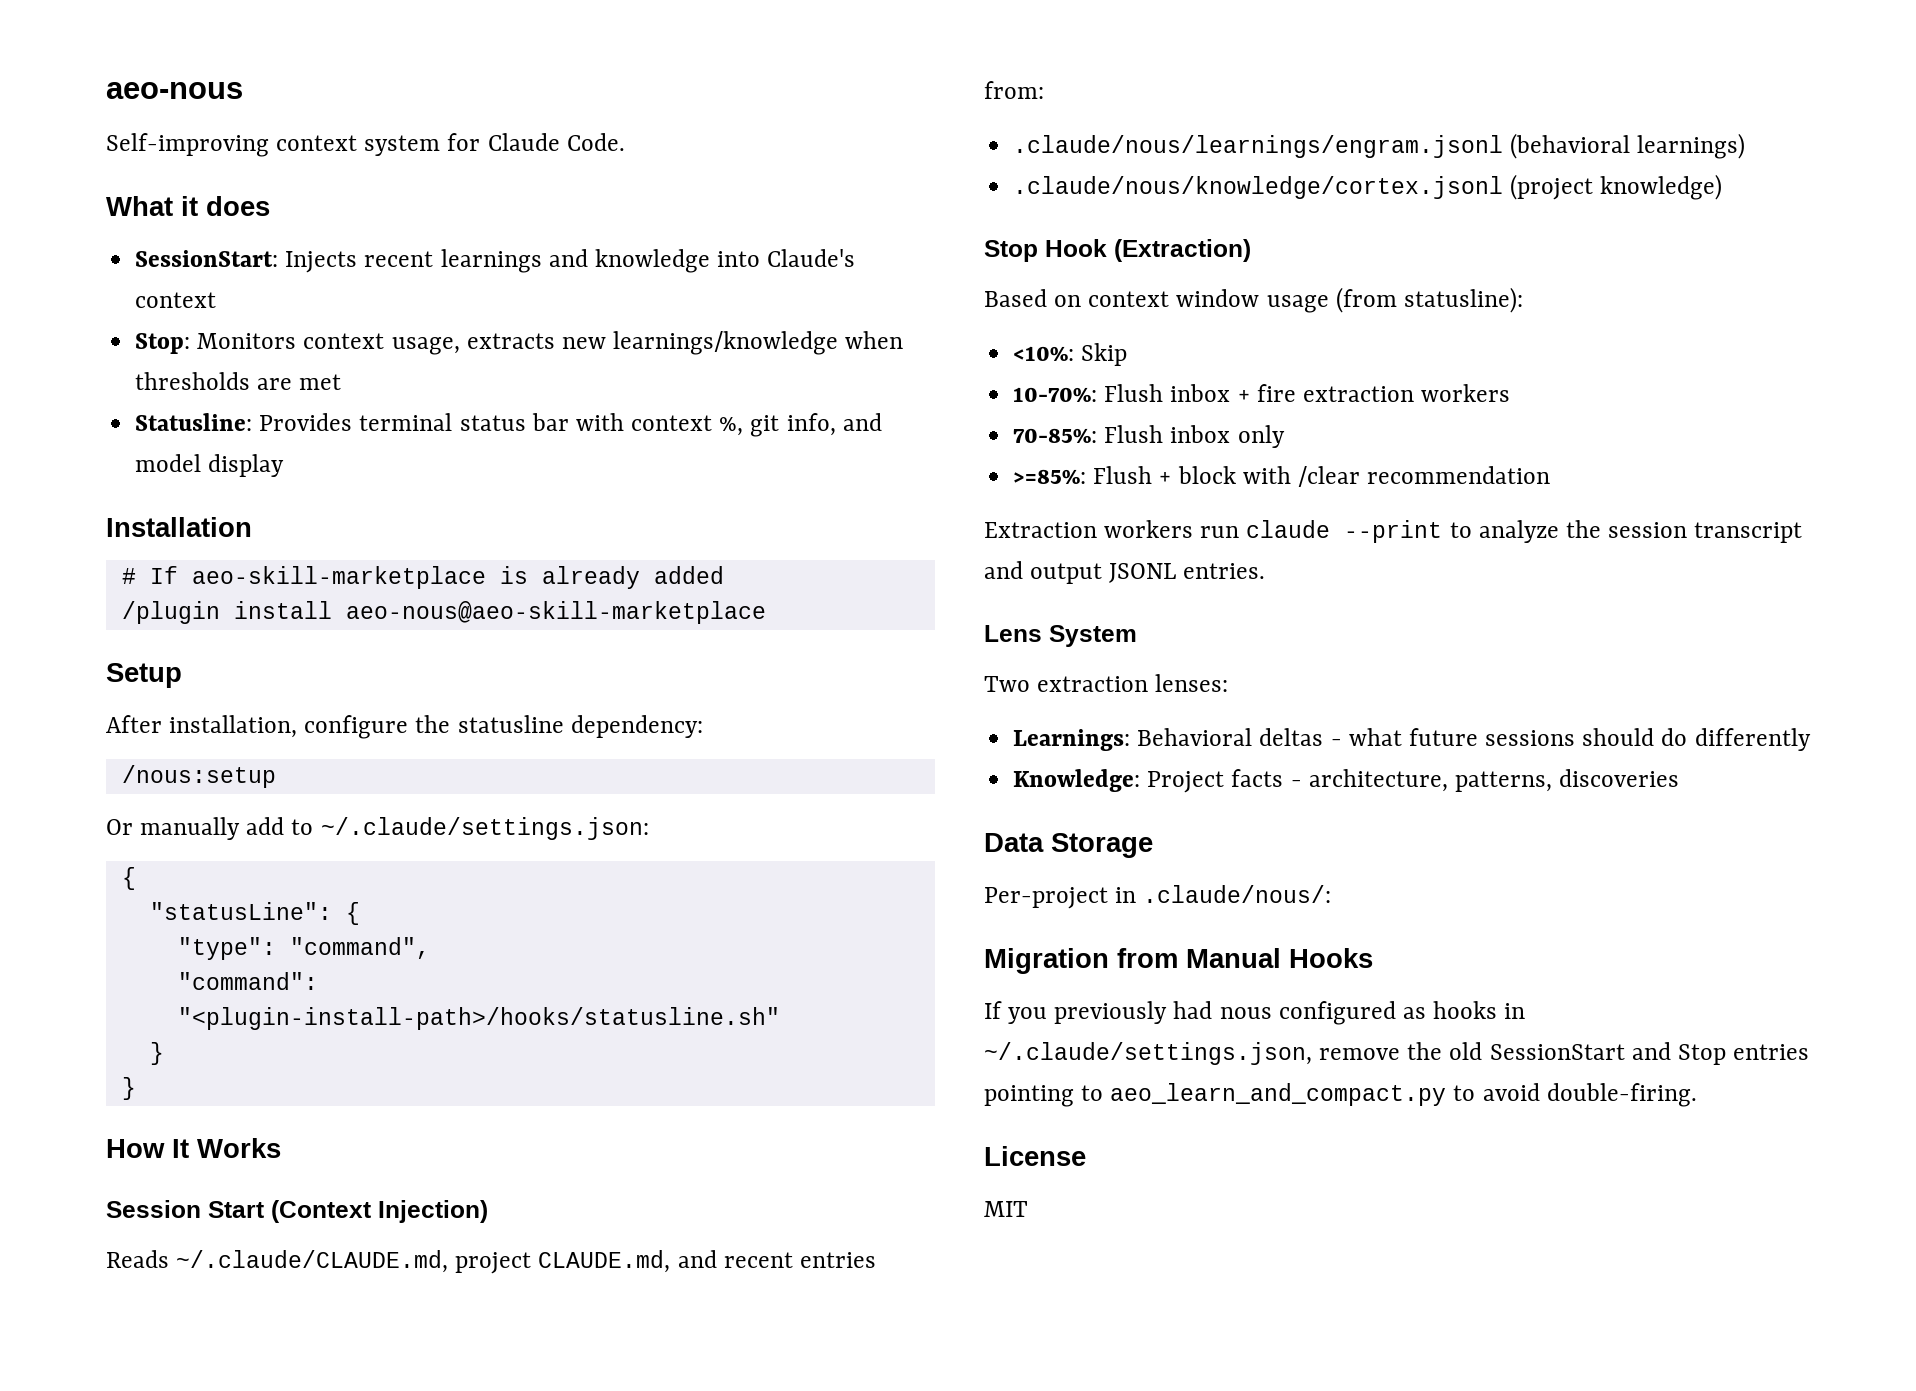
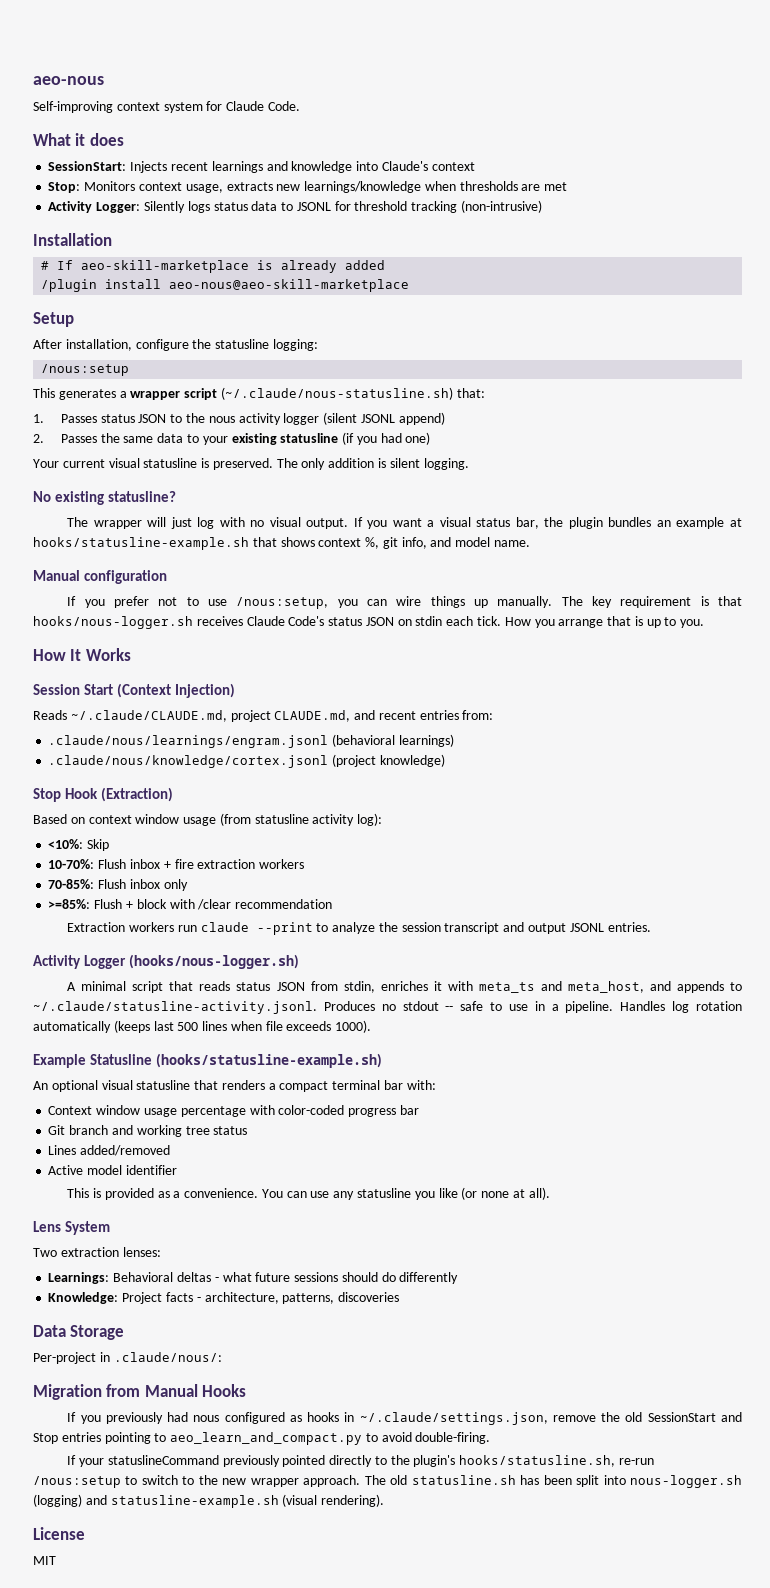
[135,413,882,437] [135,454,285,477] Statusline: Provides terminal status bar with context %, git info, and model display -> [48,200,542,213] Activity Logger: Silently logs status data to JSONL for threshold tracking (non-intrusive)
[570,715,703,738] dependency: -> [272,339,318,351] logging:
[106,817,649,840] [121,867,136,890] [149,902,360,925] [177,937,430,960] [177,972,318,990] [177,1007,780,1030] [149,1042,164,1065] [121,1077,136,1100] Or manually add to ~/.claude/settings.json: // { // "statusLine": { // "type": "command", // "command": "<plugin-install-path>/hooks/statusline.sh" // } // } -> [33,387,485,400] [33,412,445,425] [33,432,431,445] [33,458,469,470] [33,491,177,505] [67,517,742,529] [33,537,531,550] [33,570,168,584] [67,596,742,609] [33,616,705,629] This generates a wrapper script (~/.claude/nous-statusline.sh) that: // 1. Passes status JSON to the nous activity logger (silent JSONL append) // 2. Passes the same data to your existing statusline (if you had one) // Your current visual statusline is preserved. The only addition is silent logging. // No existing statusline? // The wrapper will just log with no visual output. If you want a visual status bar, the plugin bundles an example at hooks/statusline-example.sh that shows context %, git info, and model name. // Manual configuration // If you prefer not to use /nous:setup, you can wire things up manually. The key requirement is that hooks/nous-logger.sh receives Claude Code's status JSON on stdin each tick. How you arrange that is up to you.
[1403,287,1523,313] statusline): -> [254,813,383,826] statusline activity log):
(1266, 571) none -> [33,954,300,969] [67,981,743,993] [33,1001,742,1014] [33,1020,372,1033] [33,1053,383,1068] [33,1080,436,1092] [48,1105,419,1117] [48,1125,248,1137] [48,1145,171,1156] [48,1165,177,1175] [67,1187,550,1200] // Activity Logger (hooks/nous-logger.sh) // A minimal script that reads status JSON from stdin, enriches it with meta_ts and meta_host, and appends to ~/.claude/statusline-activity.jsonl. Produces no stdout -- safe to use in a pipeline. Handles log rotation automatically (keeps last 500 lines when file exceeds 1000). // Example Statusline (hooks/statusline-example.sh) // An optional visual statusline that renders a compact terminal bar with: // Context window usage percentage with color-coded progress bar // Git branch and working tree status // Lines added/removed // Active model identifier // This is provided as a convenience. You can use any statusline you like (or none at all).
(1697, 1095) none -> [67,1455,655,1467] [33,1475,742,1488] [33,1494,385,1508] // If your statuslineCommand previously pointed directly to the plugin's hooks/statusline.sh, re-run /nous:setup to switch to the new wrapper approach. The old statusline.sh has been split into nous-logger.sh (logging) and statusline-example.sh (visual rendering).

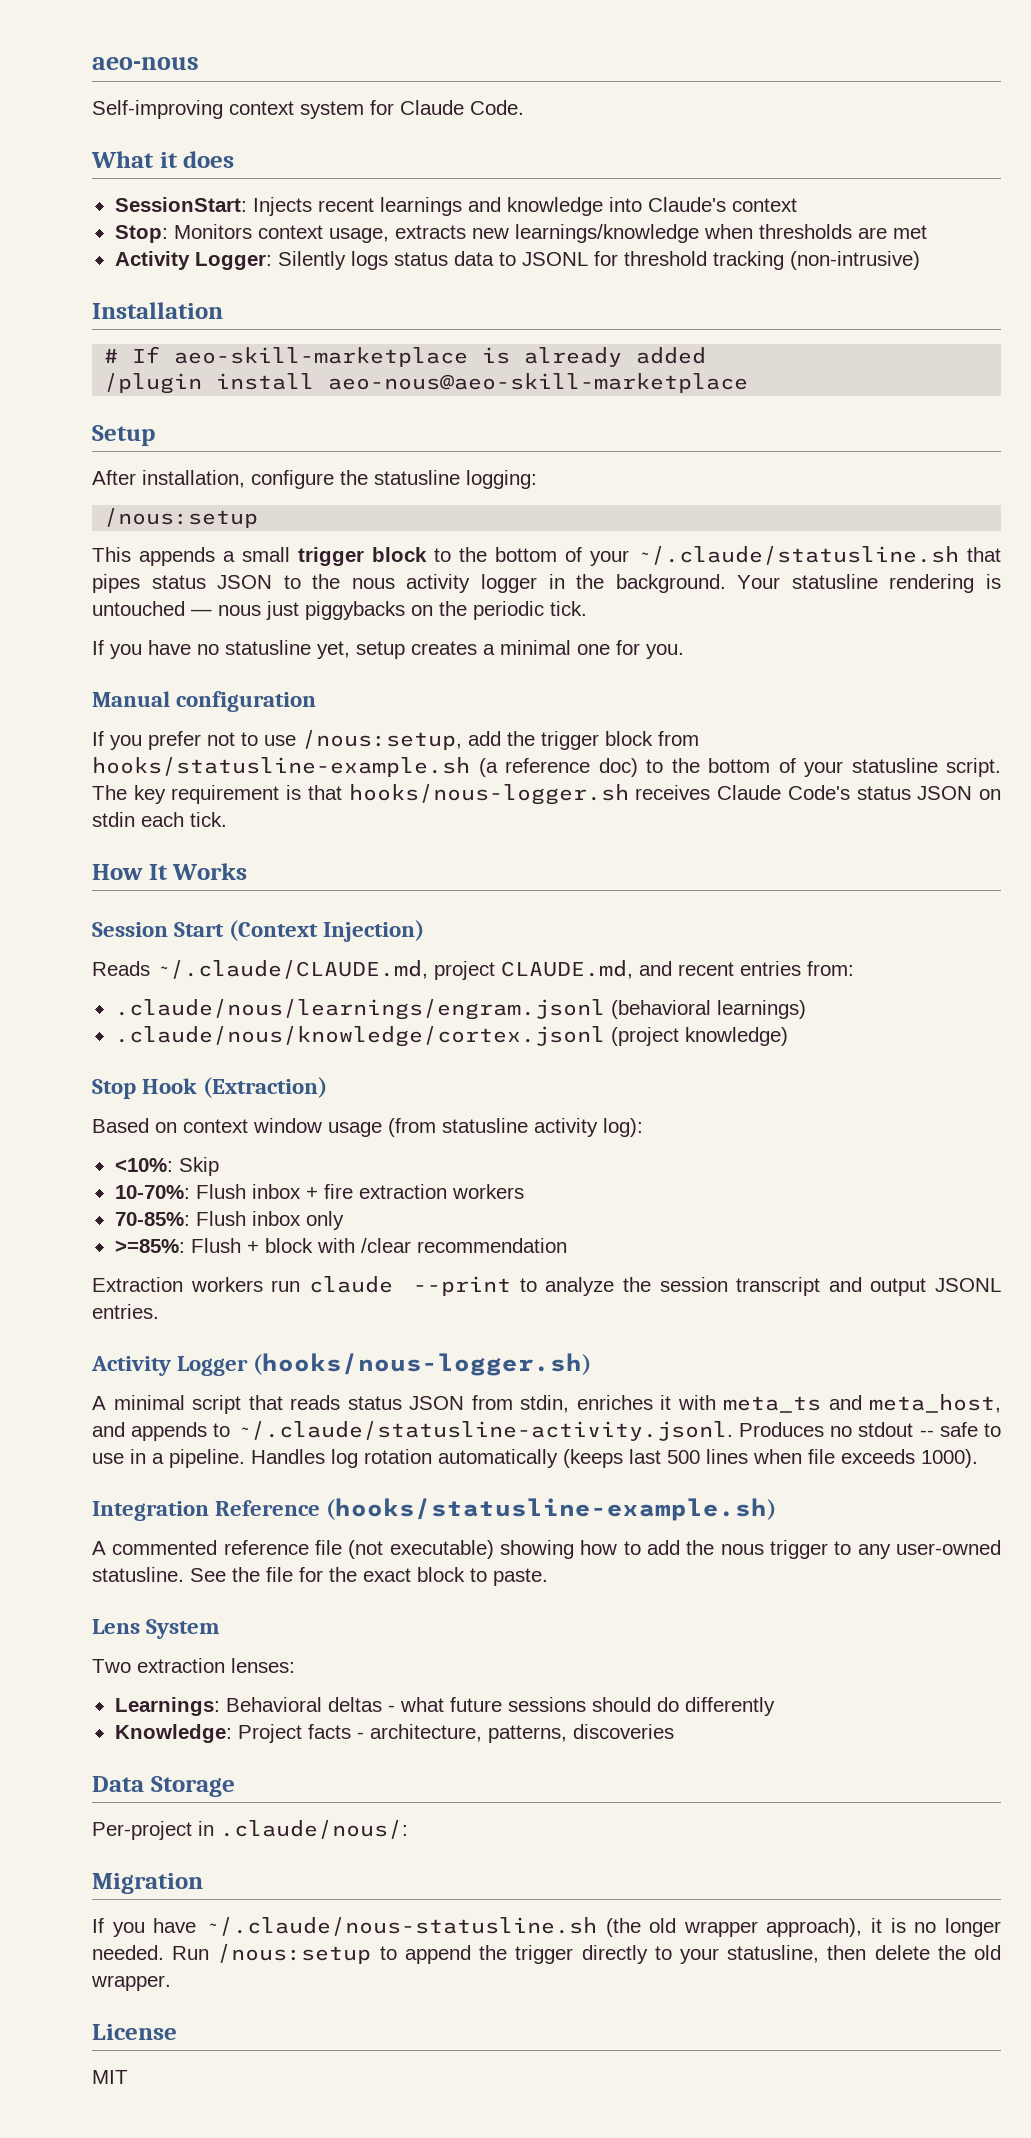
[58,387,485,400] [33,414,97,423] generates a wrapper script (~/.claude/nous-statusline.sh) that: // 1. Passes -> [139,546,1001,566] [92,574,140,593] appends a small trigger block to the bottom of your ~/.claude/statusline.sh that pipes
[323,412,445,425] [33,432,431,445] [33,458,469,470] [33,491,177,505] [67,517,742,529] [33,537,531,550] (silent JSONL append) // 2. Passes the same data to your existing statusline (if you had one) // Your current visual statusline is preserved. The only addition is silent logging. // No existing statusline? // The wrapper will just log with no visual output. If you want a visual status bar, the plugin bundles an example at hooks/statusline-example.sh that shows context %, git info, and model name. -> [548,574,1001,593] [92,601,587,620] [92,640,684,659] in the background. Your statusline rendering is untouched — nous just piggybacks on the periodic tick. // If you have no statusline yet, setup creates a minimal one for you.
[337,596,553,608] you can wire things up manually. -> [468,731,699,750] [92,757,1001,777] add the trigger block from hooks/statusline-example.sh (a reference doc) to the bottom of your statusline script.
[504,616,705,628] How you arrange that is up to you. -> (227, 819) none
[33,1054,153,1068] Example Statusline -> [92,1500,321,1521] Integration Reference
[33,1080,436,1092] [48,1105,419,1117] [48,1125,248,1137] [48,1145,171,1156] [48,1165,177,1175] [67,1187,550,1200] An optional visual statusline that renders a compact terminal bar with: // Context window usage percentage with color-coded progress bar // Git branch and working tree status // Lines added/removed // Active model identifier // This is provided as a convenience. You can use any statusline you like (or none at all). -> [92,1540,1002,1559] [92,1567,548,1586] A commented reference file (not executable) showing how to add the nous trigger to any user-owned statusline. See the file for the exact block to paste.
[106,1384,247,1397] [67,1412,743,1425] [33,1432,491,1445] [67,1455,655,1467] [33,1475,742,1488] [33,1494,385,1508] from Manual Hooks // If you previously had nous configured as hooks in ~/.claude/settings.json, remove the old SessionStart and Stop entries pointing to aeo_learn_and_compact.py to avoid double-firing. // If your statuslineCommand previously pointed directly to the plugin's hooks/statusline.sh, re-run /nous:setup to switch to the new wrapper approach. The old statusline.sh has been split into nous-logger.sh (logging) and statusline-example.sh (visual rendering). -> [92,1917,1001,1937] [92,1944,1001,1964] [91,1975,171,1991] // If you have ~/.claude/nous-statusline.sh (the old wrapper approach), it is no longer needed. Run /nous:setup to append the trigger directly to your statusline, then delete the old wrapper.

